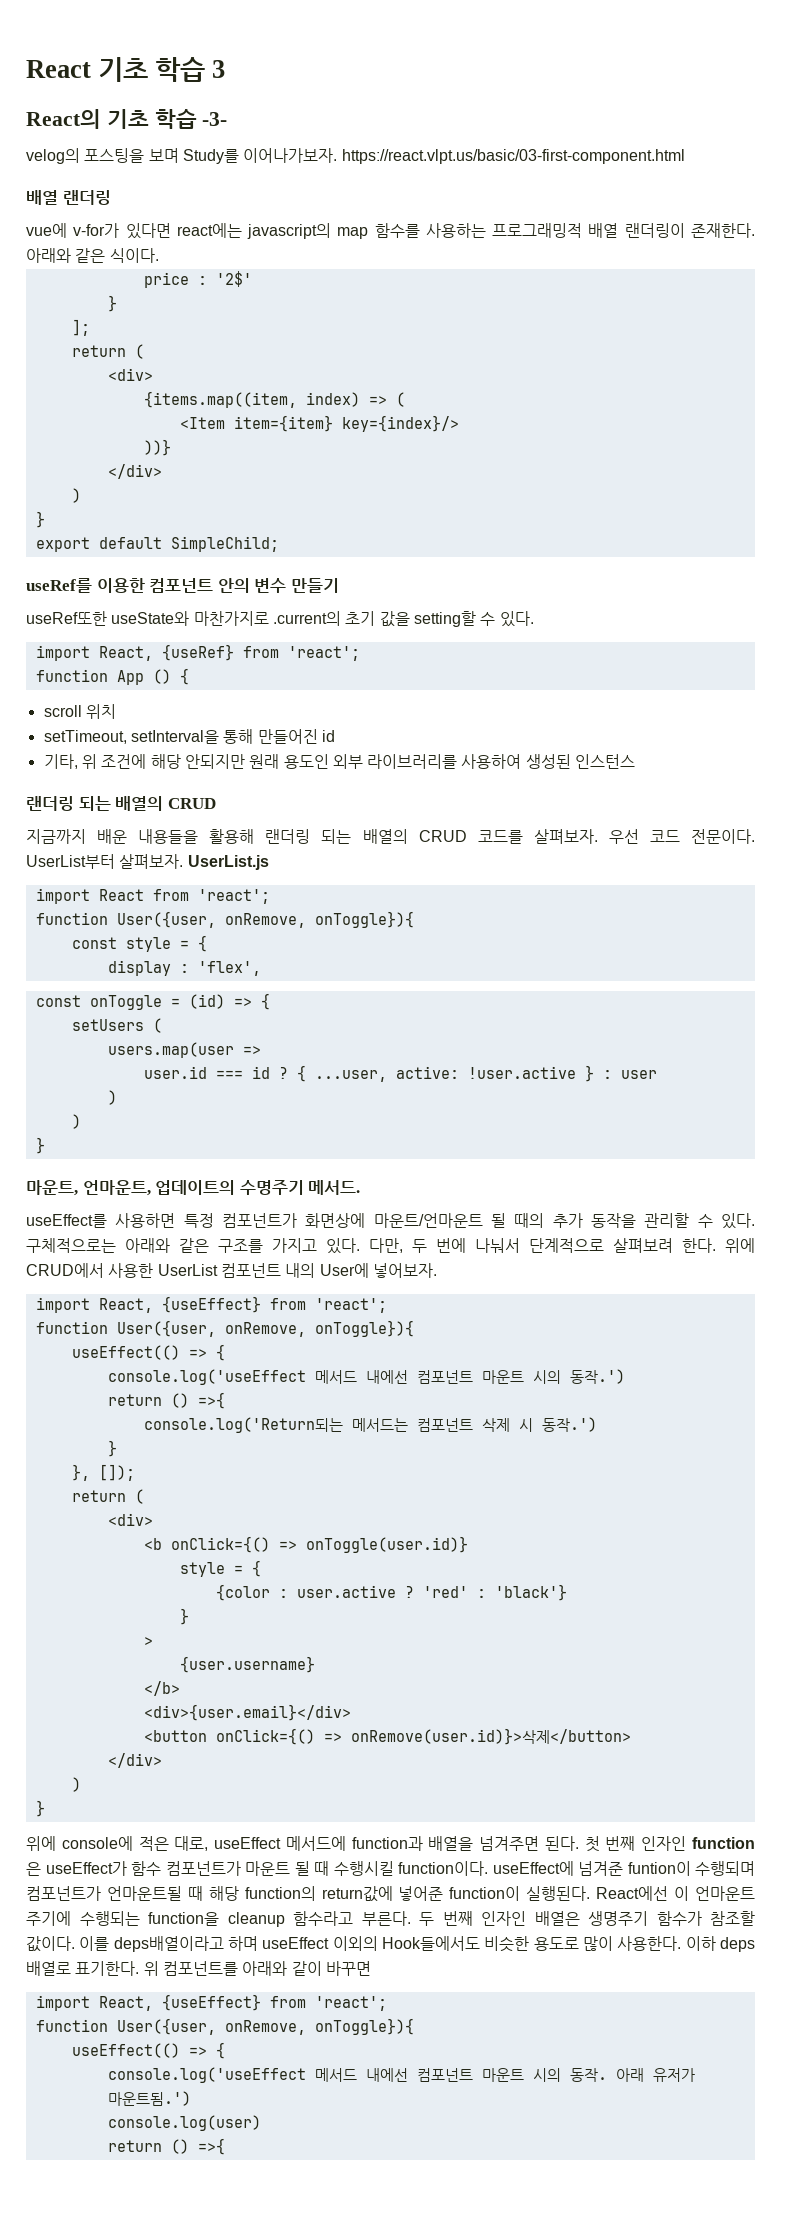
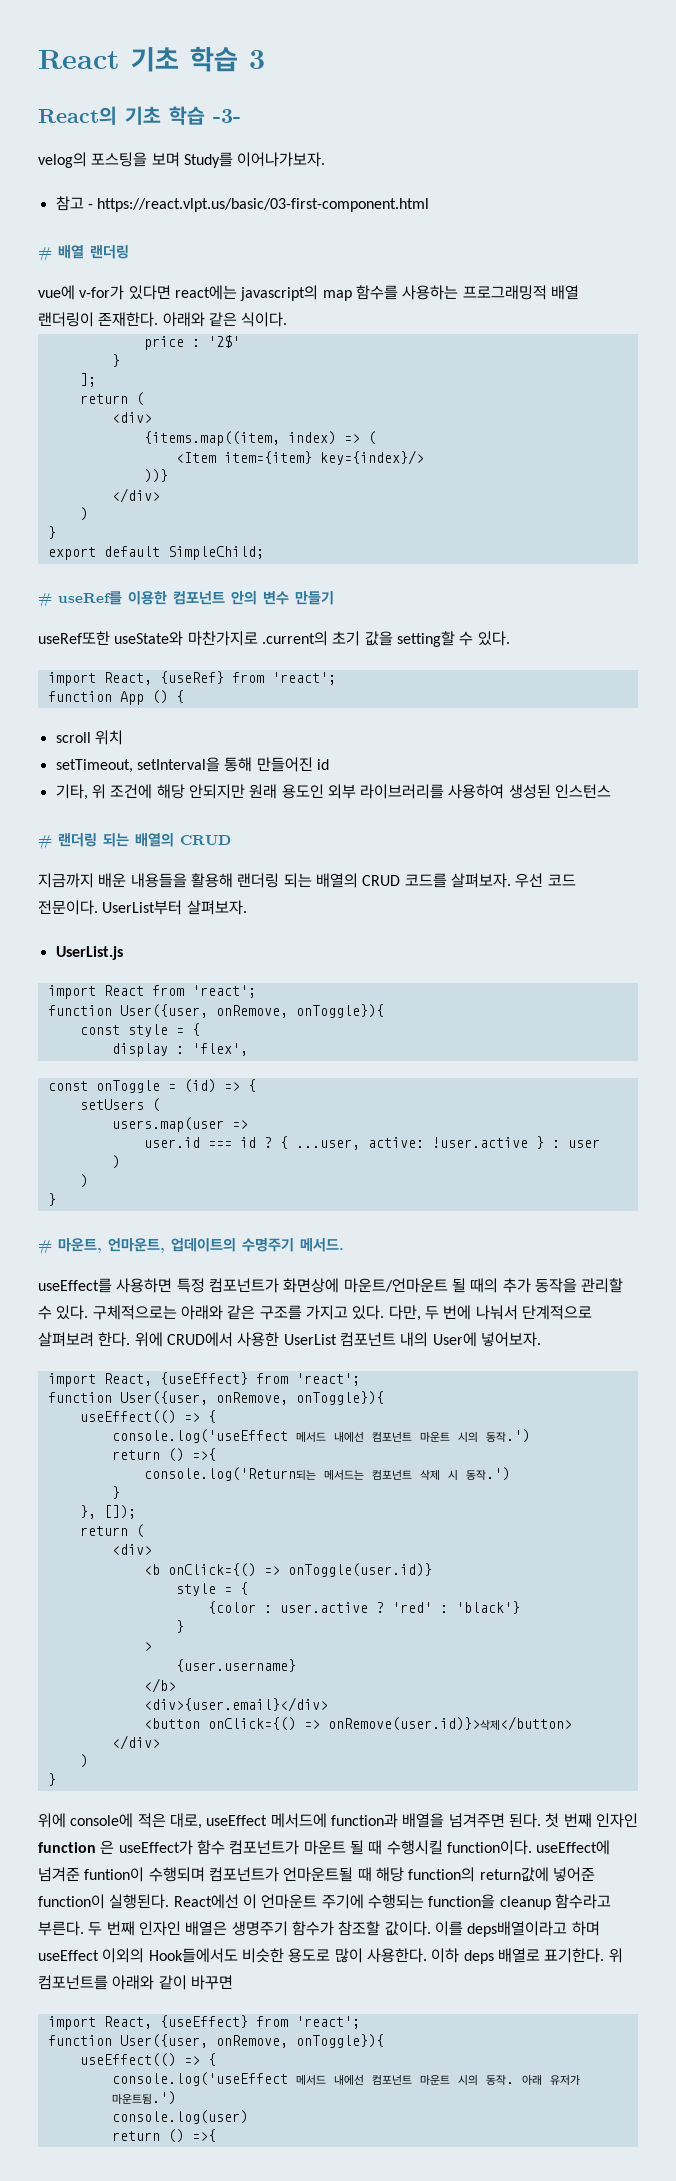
(338, 155) none -> [55,196,93,211] // 참고 -
(685, 156) none -> [38,246,52,262] #
(279, 544) none -> [38,592,52,608] #
(636, 761) none -> [38,834,52,850] #
(184, 861) none -> (247, 907) //
(45, 1145) none -> [38,1239,52,1255] #

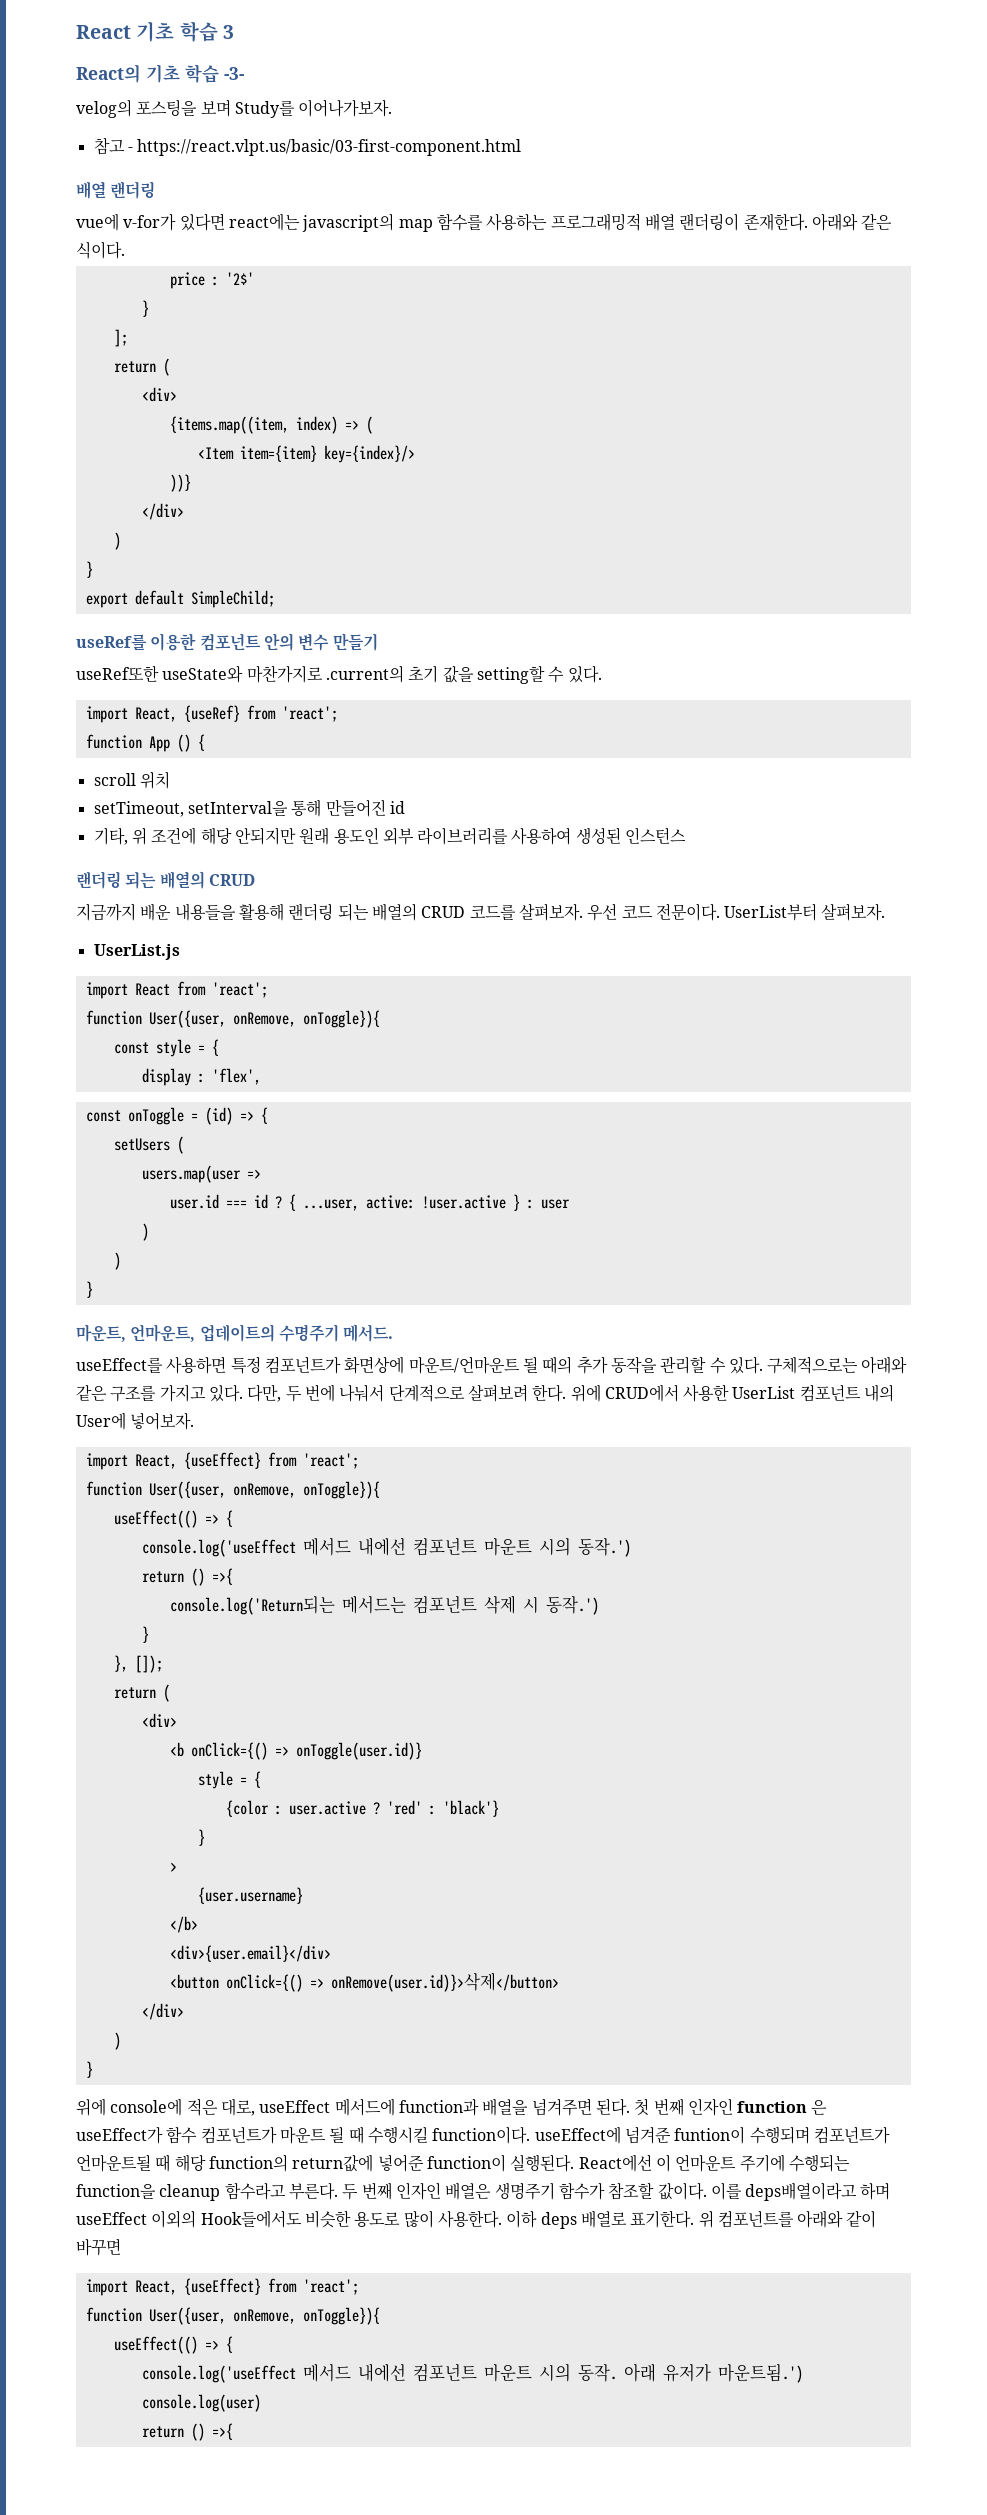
[38,246,52,262] # -> (522, 147) none
[38,592,52,608] # -> (275, 599) none
[38,834,52,850] # -> (687, 835) none
[38,1239,52,1255] # -> (93, 1289) none

